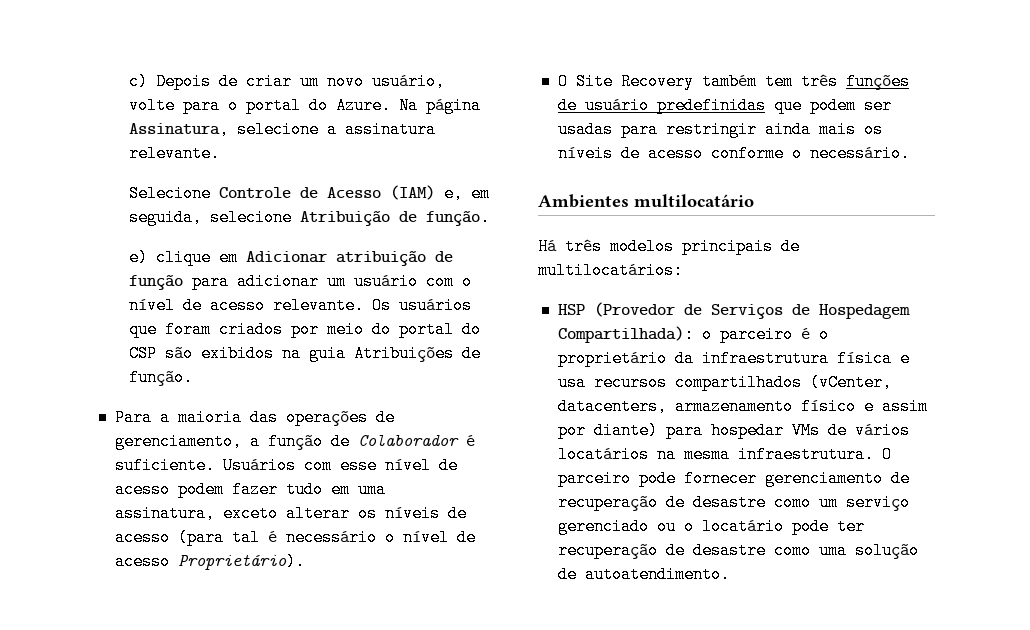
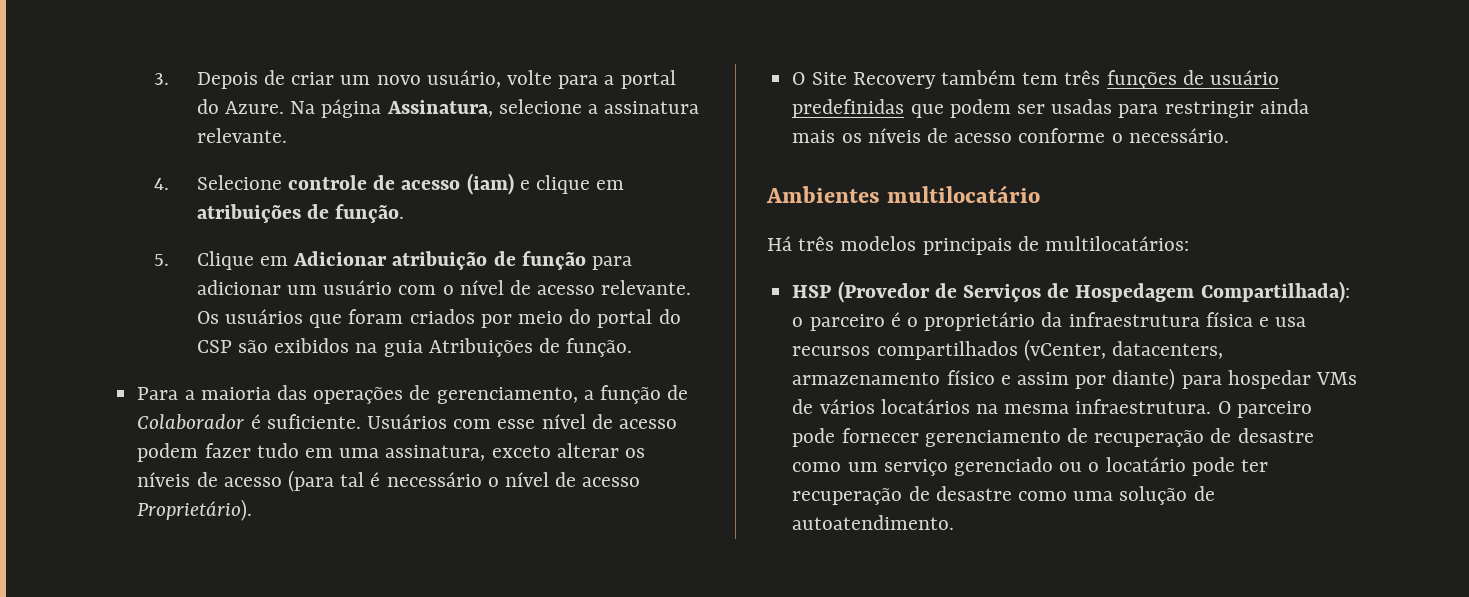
[128,73,148,90] c) -> [154,73,170,85] 3.
[227,97,238,114] o -> [604,75,615,85] a
[128,185,490,202] [128,209,490,226] [128,249,211,266] Selecione Controle de Acesso (IAM) e, em seguida, selecione Atribuição de função. // e) clique -> [154,173,625,195] [196,204,405,223] [154,251,254,270] 4. Selecione controle de acesso (iam) e clique em atribuições de função. // 5. Clique

